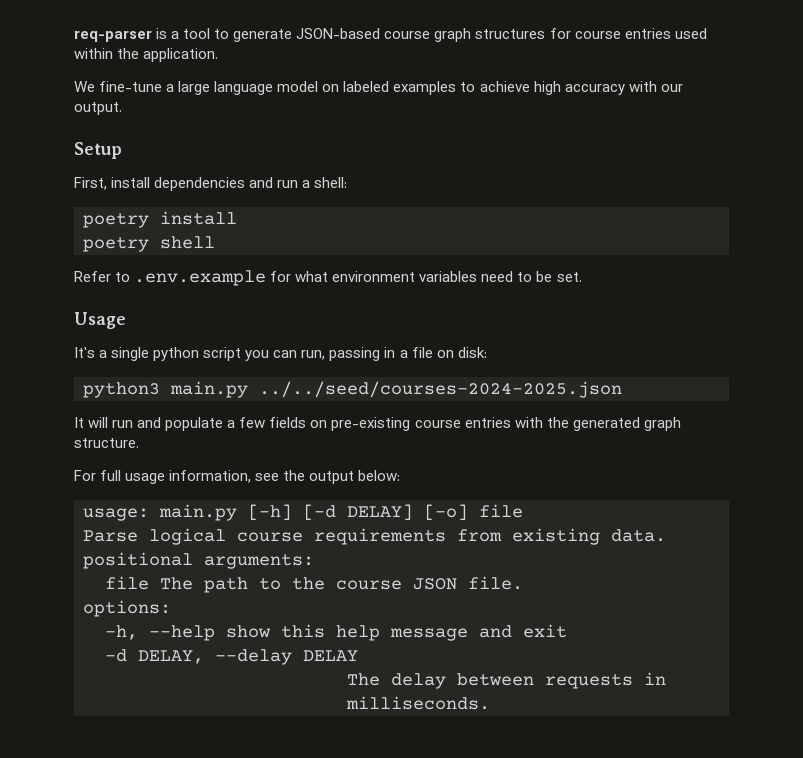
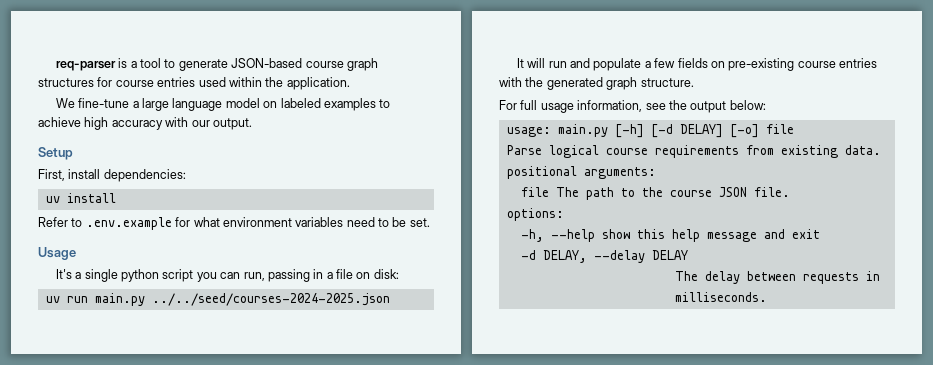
[154,177,348,191] [83,211,237,228] [83,236,215,252] dependencies and run a shell: // poetry install // poetry shell -> [103,169,186,182] [45,193,116,203] dependencies: // uv install
[83,382,160,398] python3 -> [45,296,88,303] uv run

